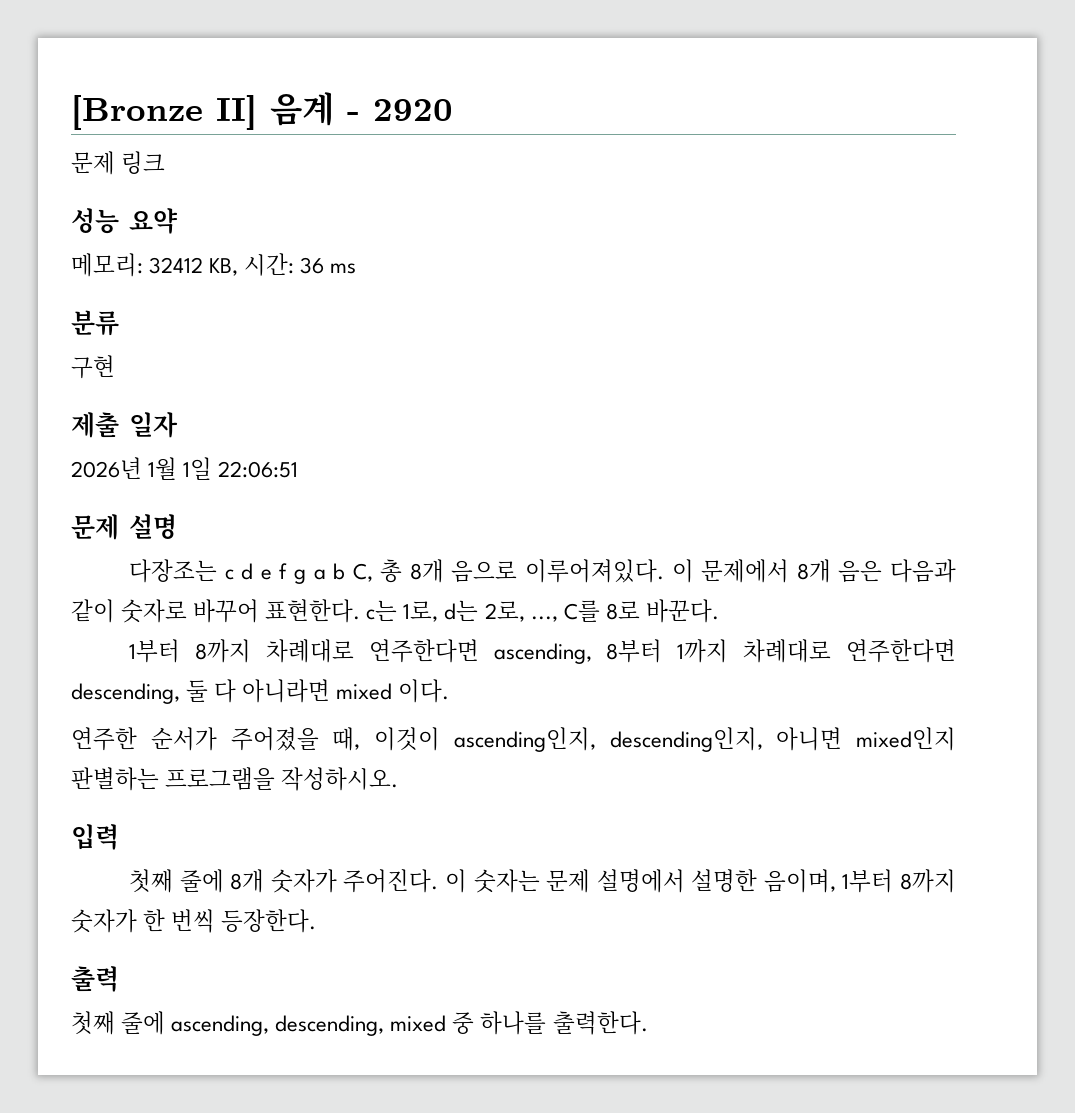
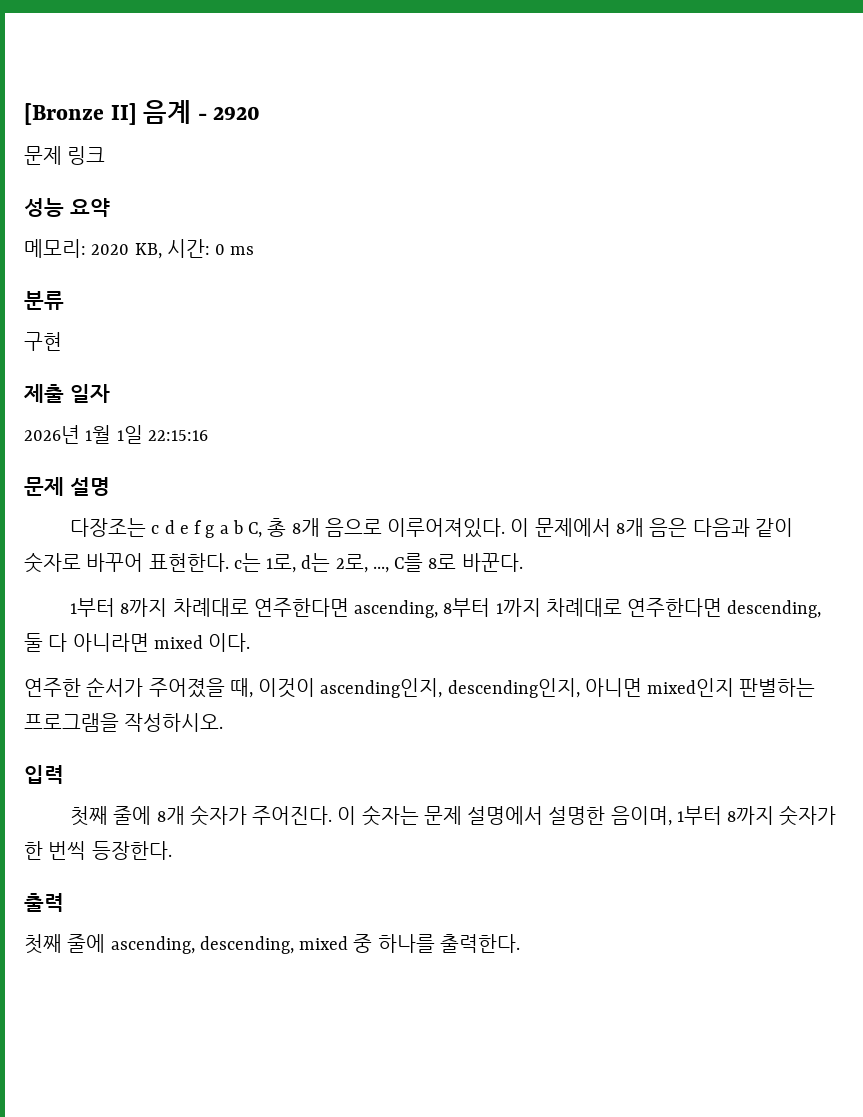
[149,257,204,274] 32412 -> [91,244,130,255] 2020
[300,257,325,274] 36 -> [215,244,226,255] 0
[218,461,299,478] 22:06:51 -> [147,430,208,441] 22:15:16

